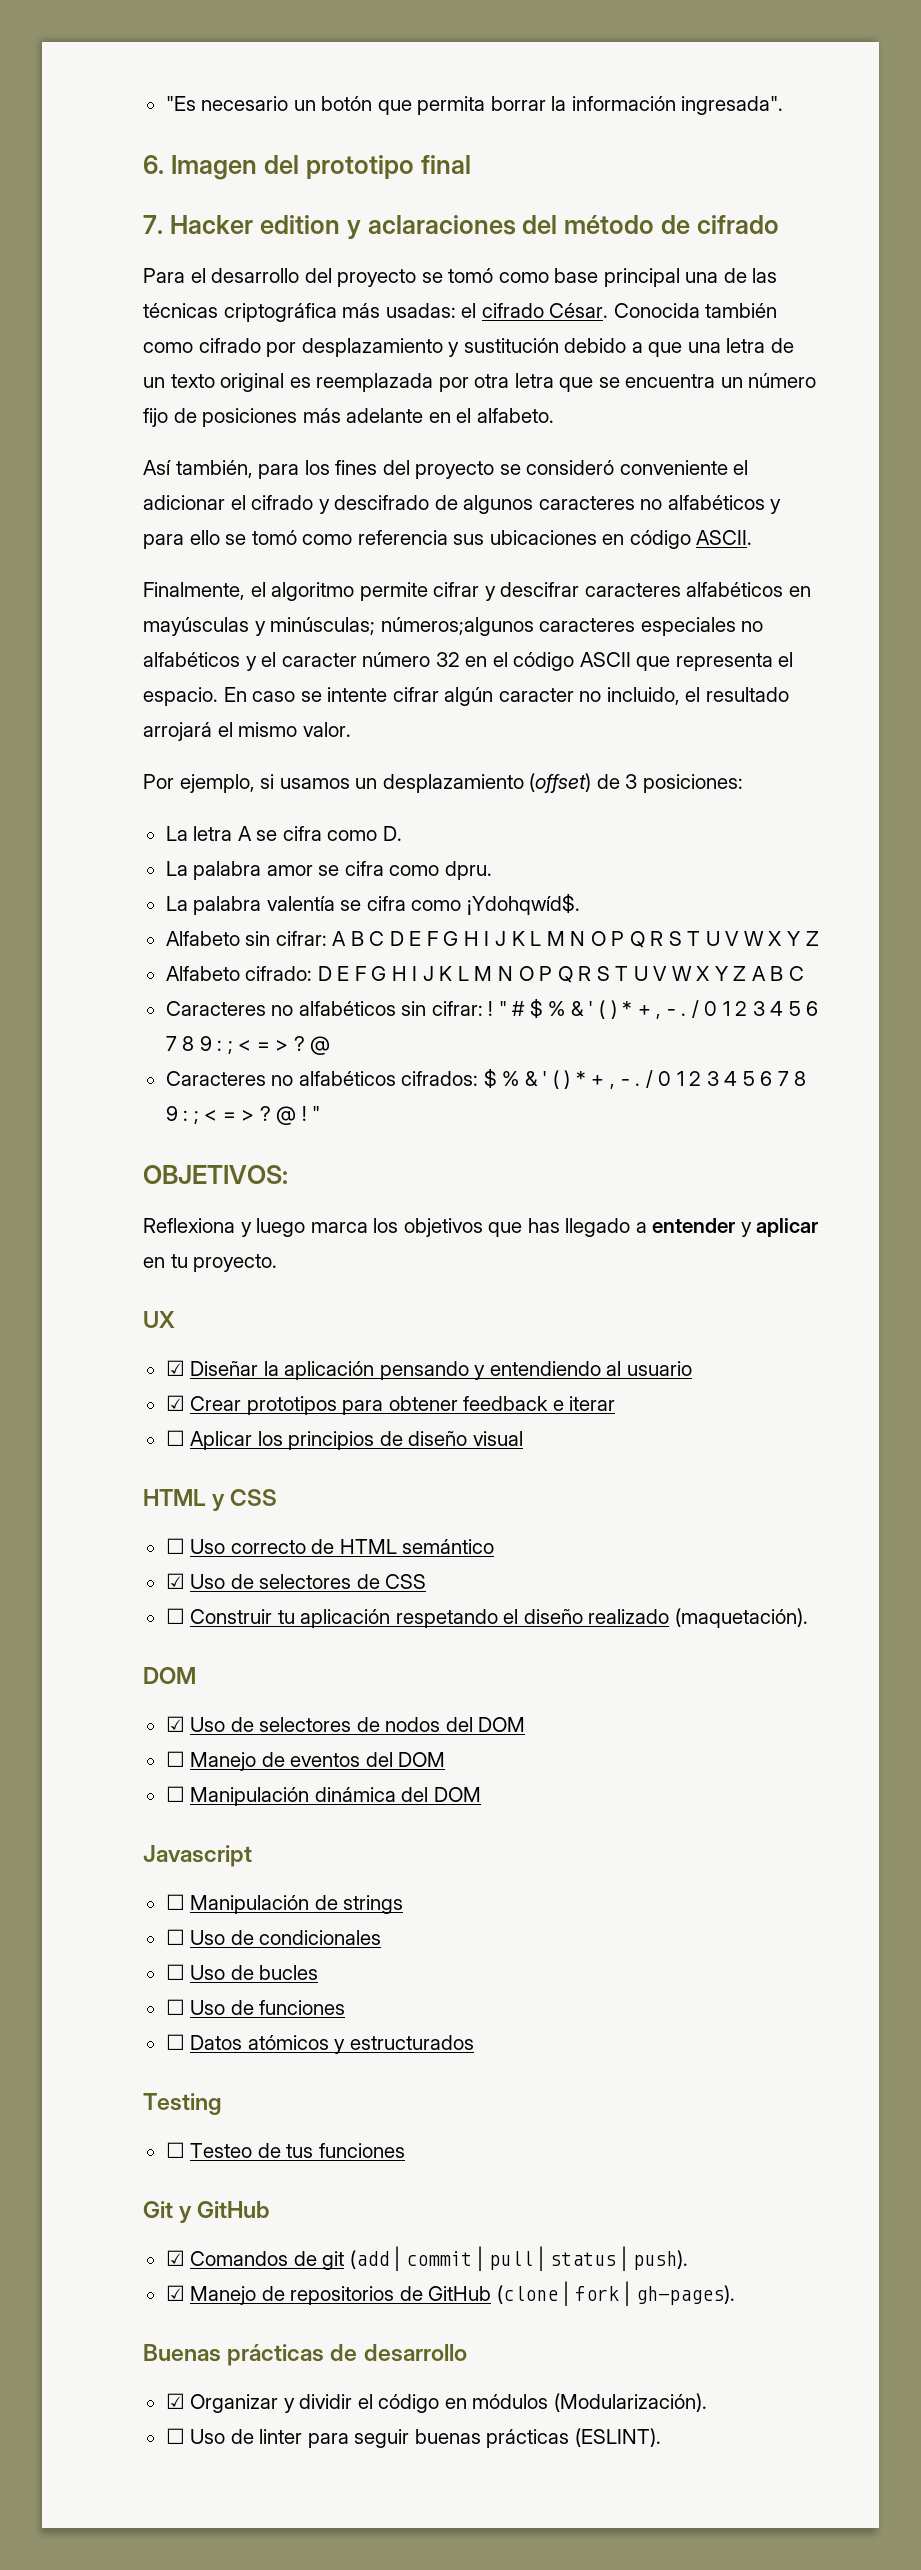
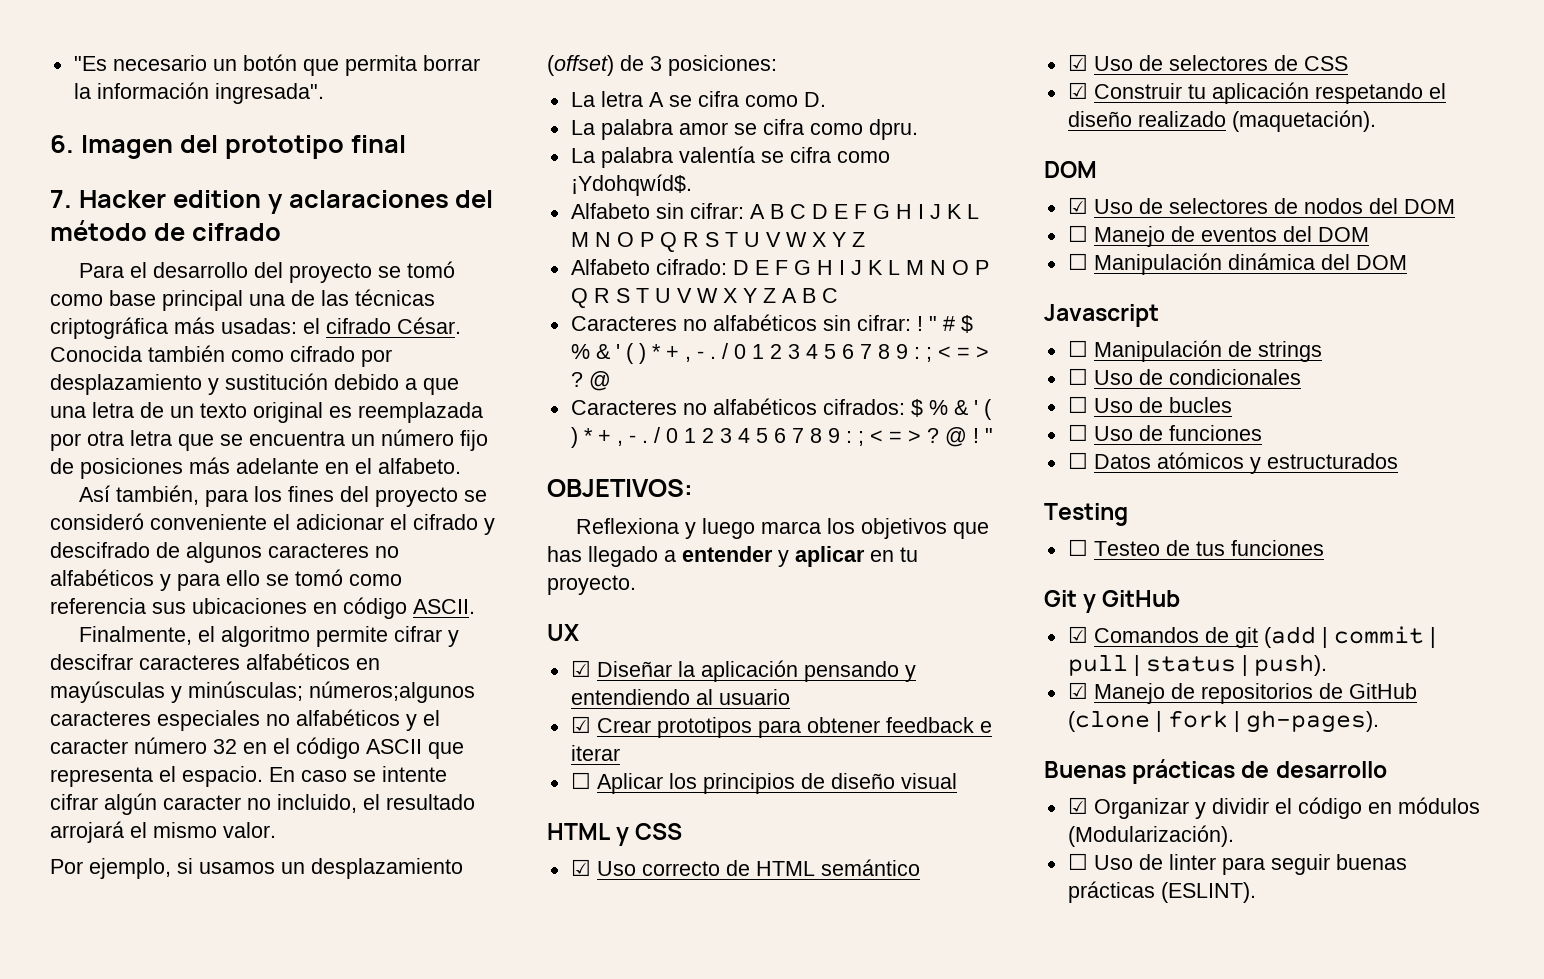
[165,1538,185,1554] ☐ -> [570,859,591,876] ☑
[165,1608,185,1624] ☐ -> [1067,82,1088,99] ☑

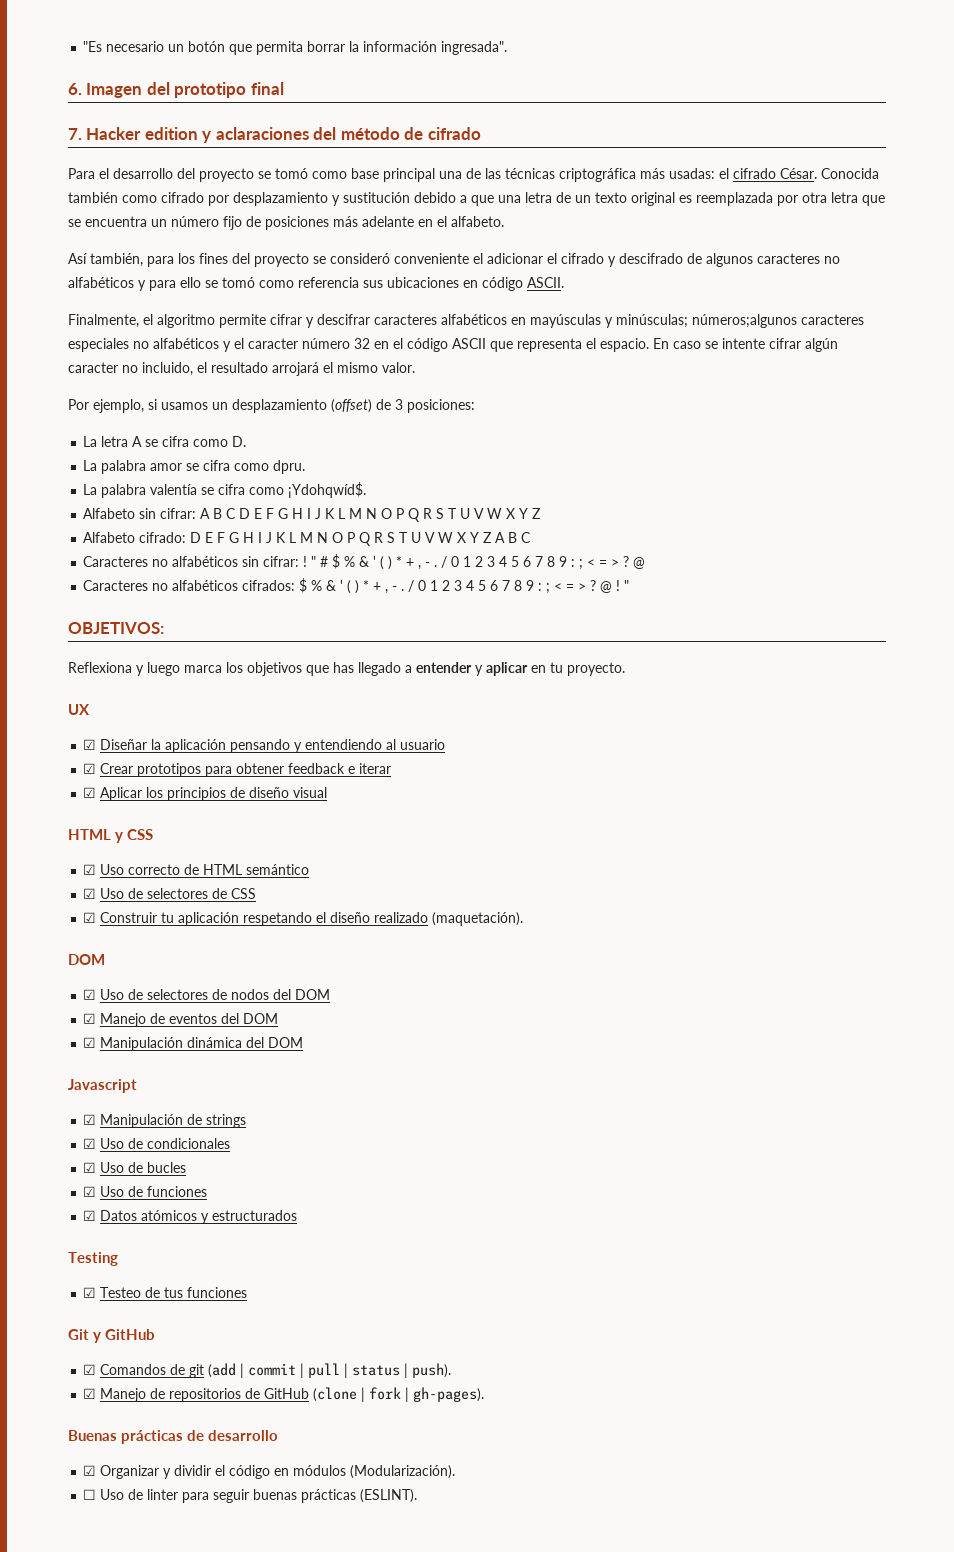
[570,772,591,789] ☐ -> [83,787,97,798] ☑
[1067,225,1088,242] ☐ -> [83,1013,97,1024] ☑
[1067,253,1088,270] ☐ -> [83,1037,97,1048] ☑
[1067,340,1088,357] ☐ -> [83,1114,97,1125] ☑
[1067,368,1088,385] ☐ -> [83,1138,97,1149] ☑
[1067,396,1088,413] ☐ -> [83,1162,97,1173] ☑
[1067,424,1088,441] ☐ -> [83,1186,97,1197] ☑
[1067,452,1088,469] ☐ -> [83,1210,97,1221] ☑
[1067,539,1088,556] ☐ -> [83,1287,97,1298] ☑

